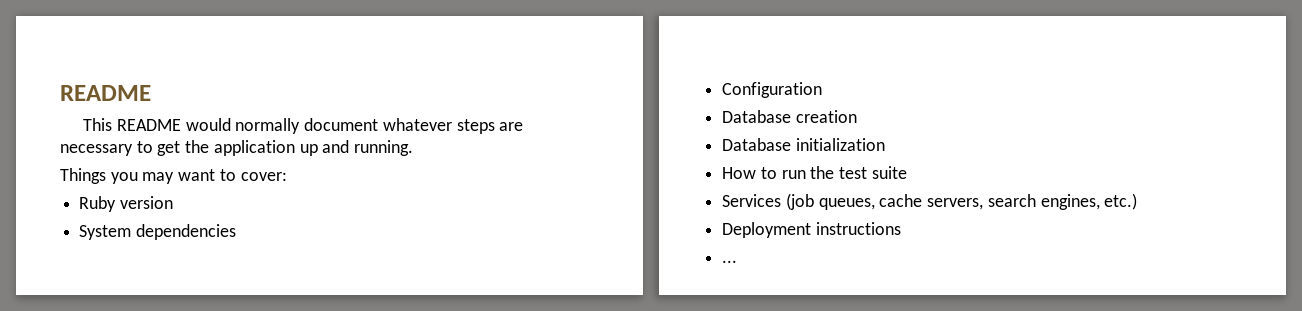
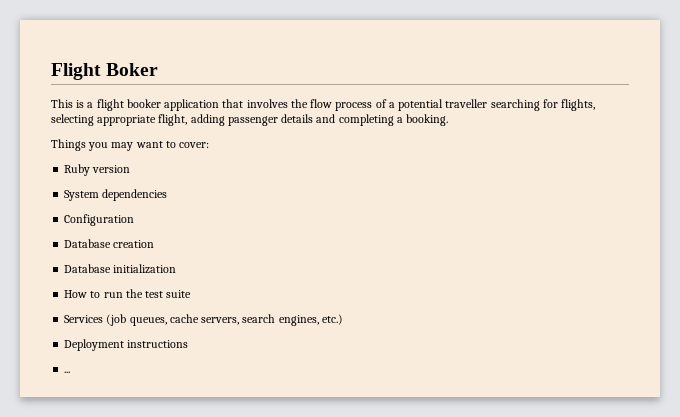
[60,85,151,101] README -> [51,63,159,80] Flight Boker
[116,118,524,134] [60,140,414,156] README would normally document whatever steps are necessary to get the application up and running. -> [76,99,596,111] [51,114,449,126] is a flight booker application that involves the flow process of a potential traveller searching for flights, selecting appropriate flight, adding passenger details and completing a booking.

